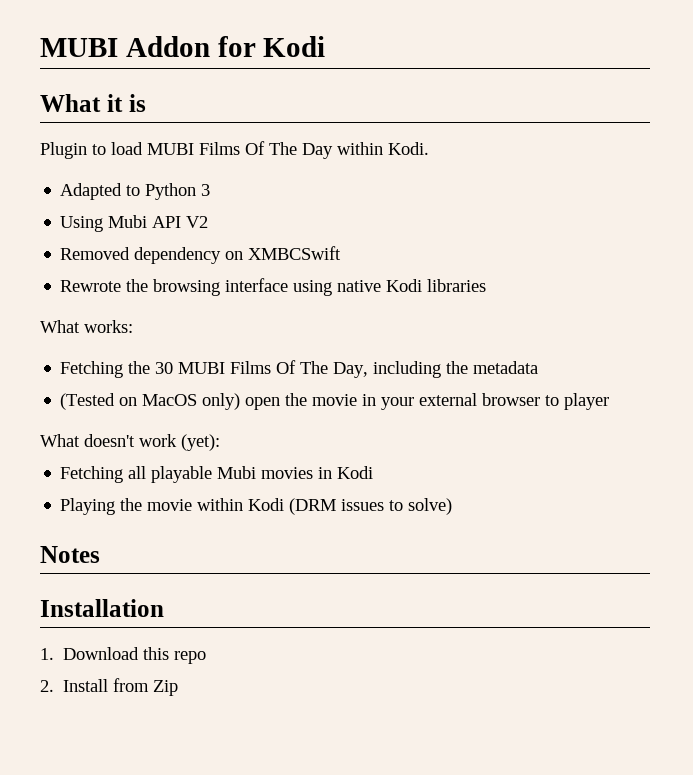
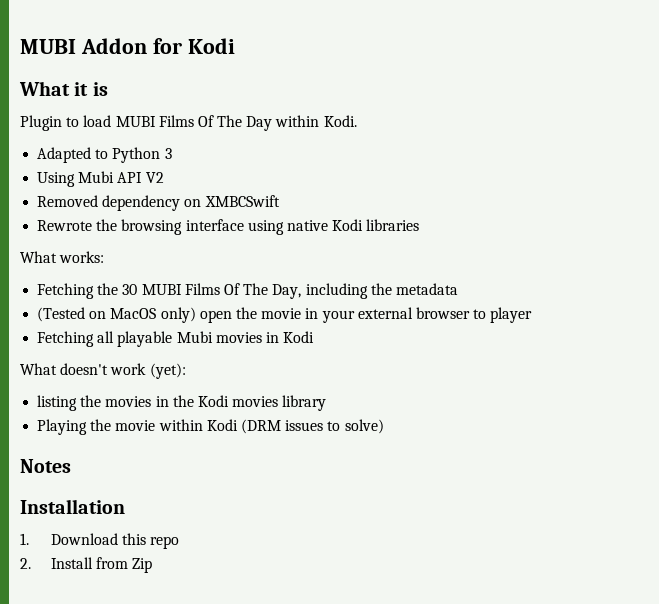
[40,434,220,451] // What doesn't work (yet): -> (533, 315) none
(374, 472) none -> [20,363,186,379] [37,395,327,411] // What doesn't work (yet): // listing the movies in the Kodi movies library

